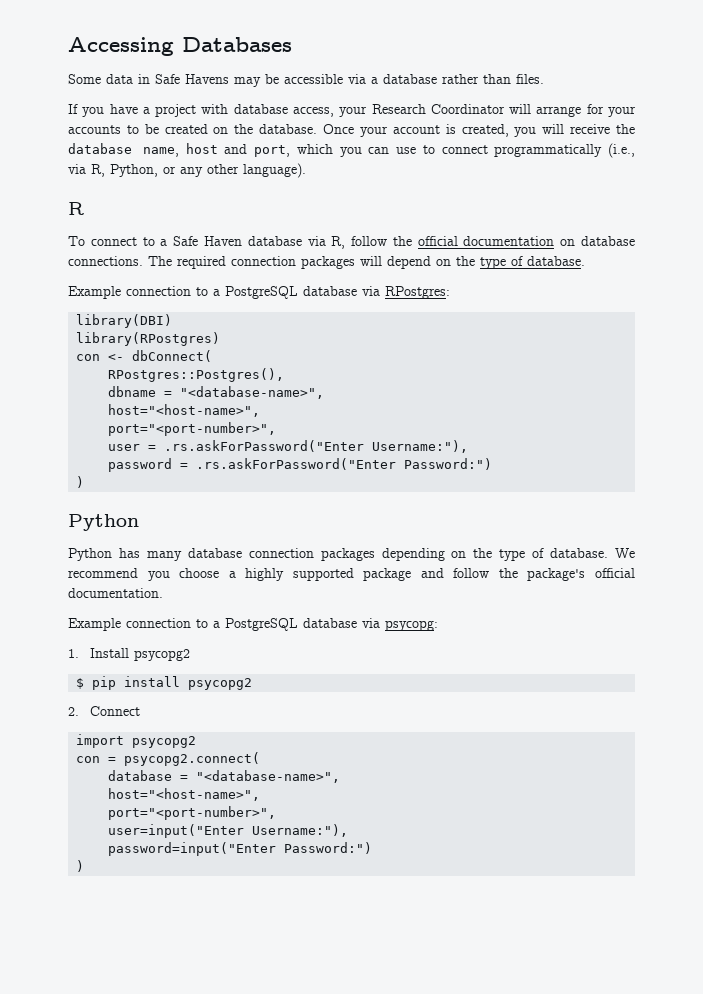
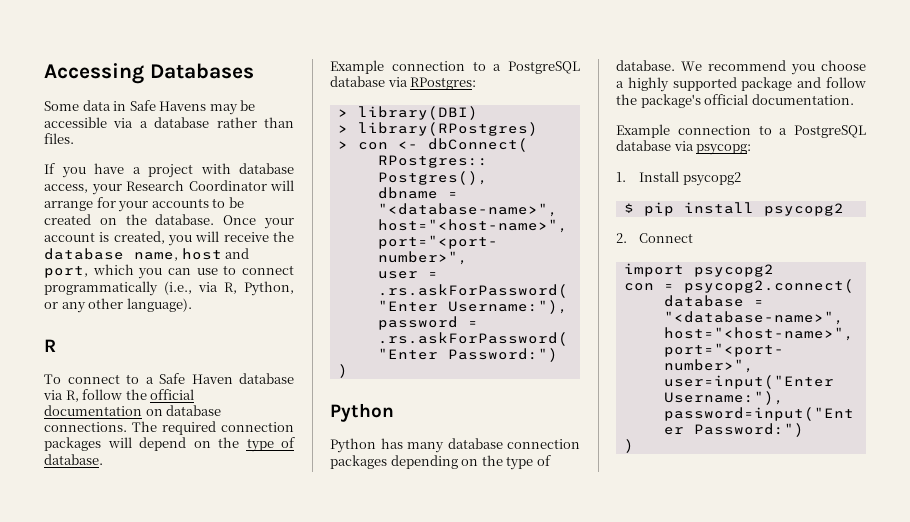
(450, 292) none -> [337,109,348,117] >
(173, 321) none -> [337,125,348,133] >
(221, 339) none -> [337,141,348,149] >

